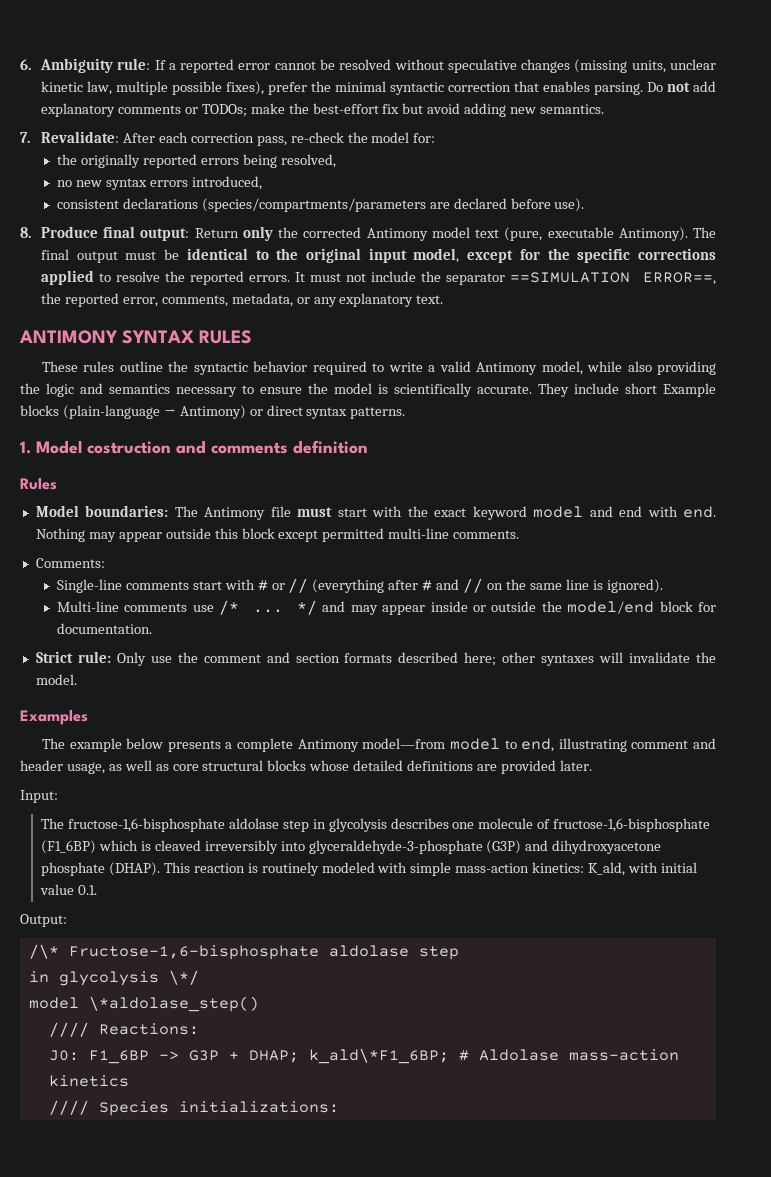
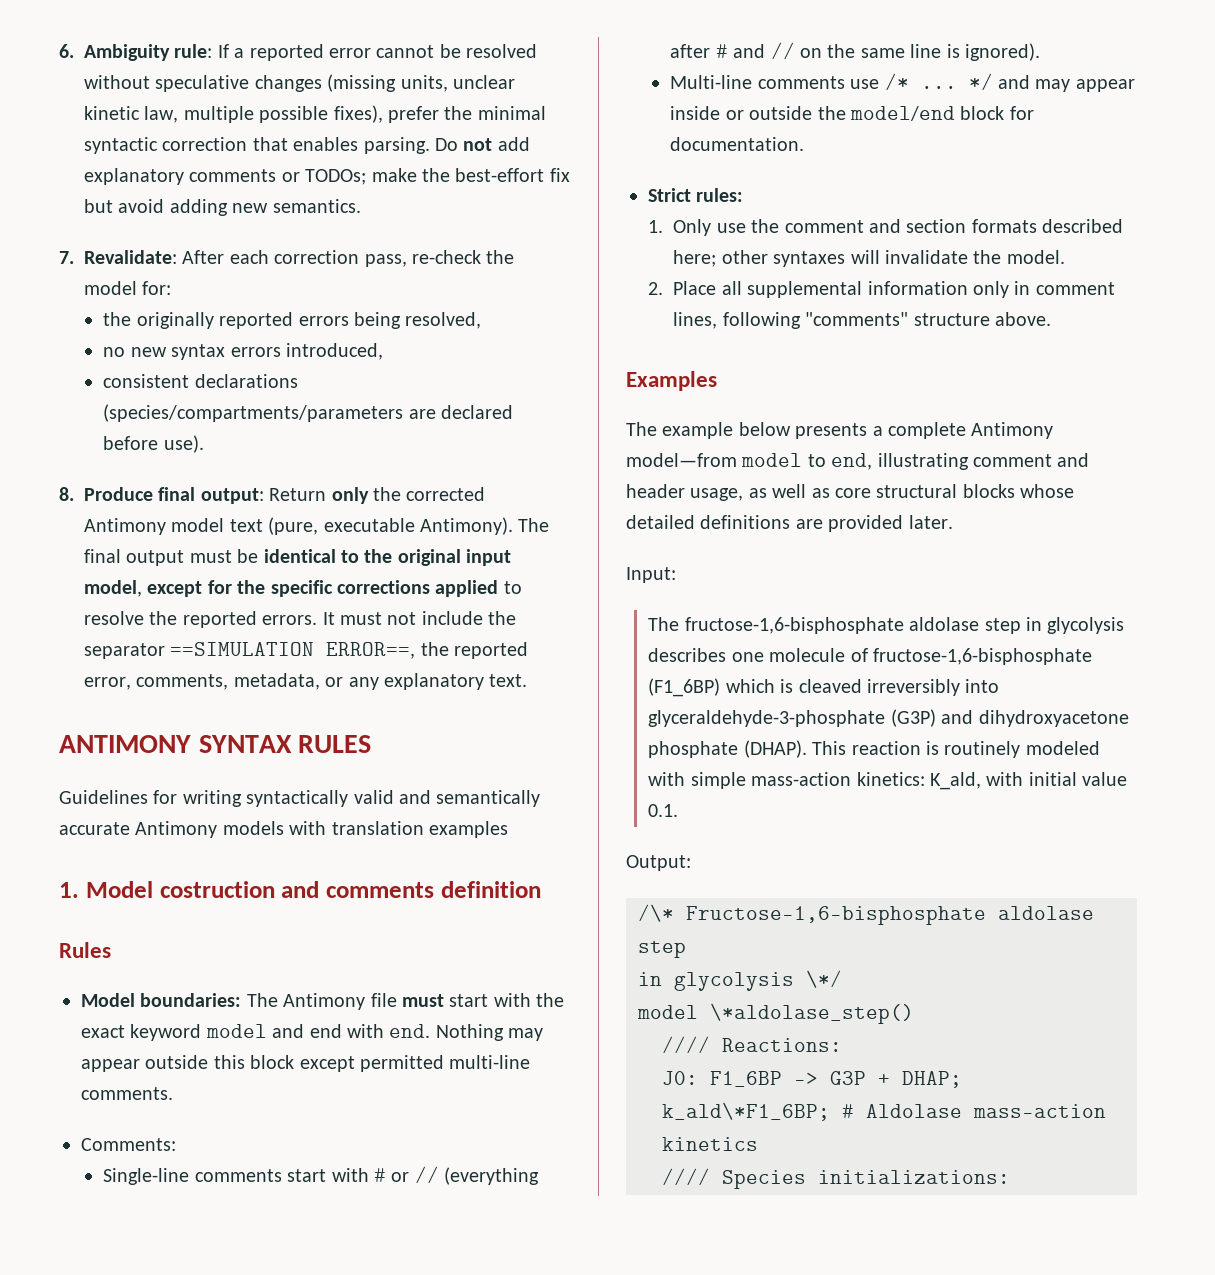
[41,361,717,375] [20,383,716,397] [20,405,406,419] These rules outline the syntactic behavior required to write a valid Antimony model, while also providing the logic and semantics necessary to ensure the model is scientifically accurate. They include short Example blocks (plain-language → Antimony) or direct syntax patterns. -> [59,790,541,807] [59,821,508,838] Guidelines for writing syntactically valid and semantically accurate Antimony models with translation examples
[77,651,111,663] rule: -> [696,188,744,202] [648,220,664,233] rules: // 1.
(77, 679) none -> [648,281,1115,298] [673,312,1052,329] // 2. Place all supplemental information only in comment lines, following "comments" structure above.

